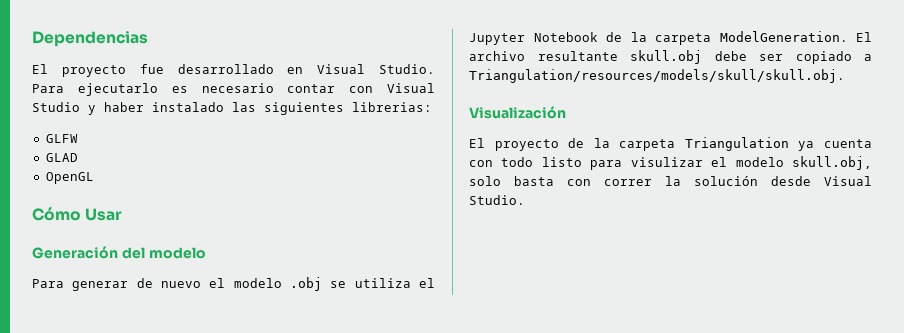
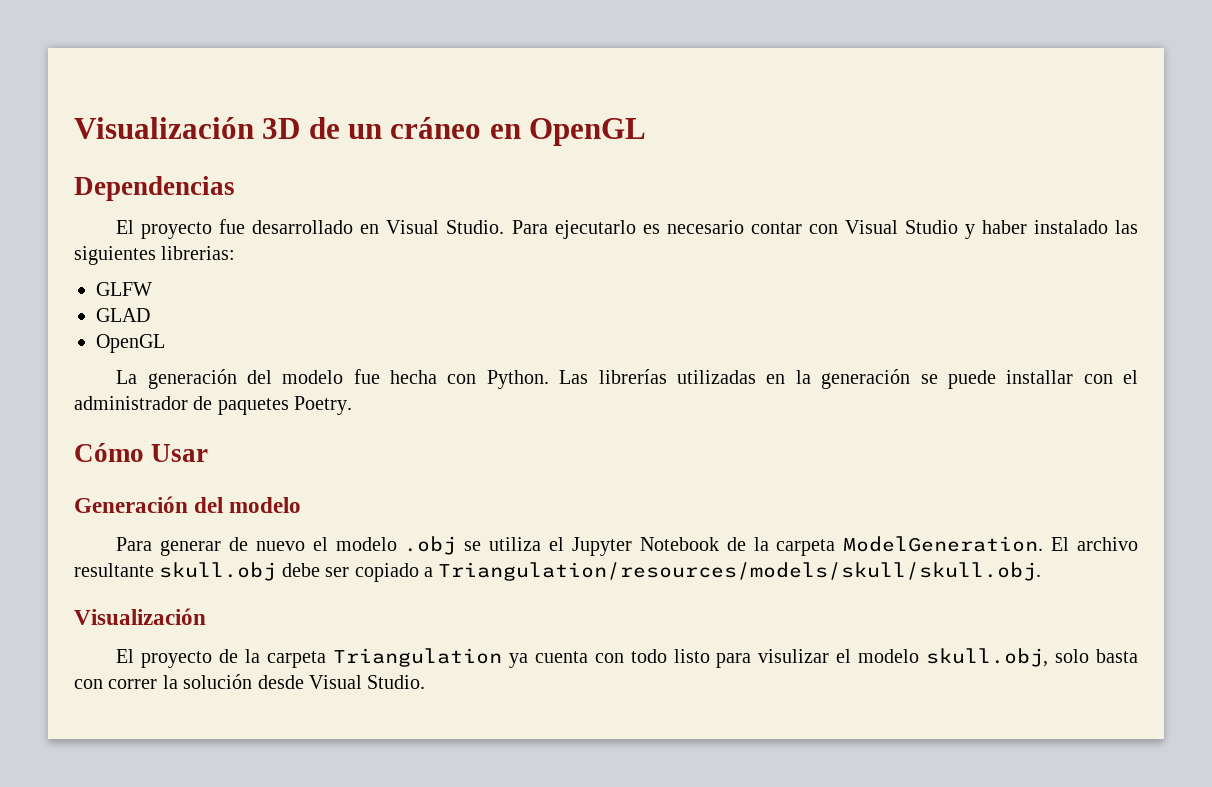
(32, 39) none -> [74,117,647,146] Visualización 3D de un cráneo en OpenGL //
(94, 178) none -> [116,369,1138,389] [74,396,353,415] // La generación del modelo fue hecha con Python. Las librerías utilizadas en la generación se puede installar con el administrador de paquetes Poetry.

